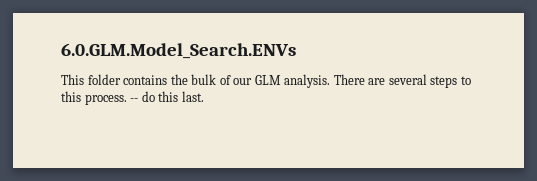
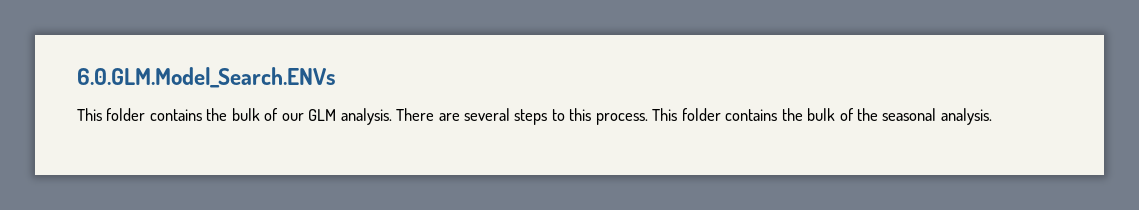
[130,91,204,102] -- do this last. -> [652,108,992,125] This folder contains the bulk of the seasonal analysis.

